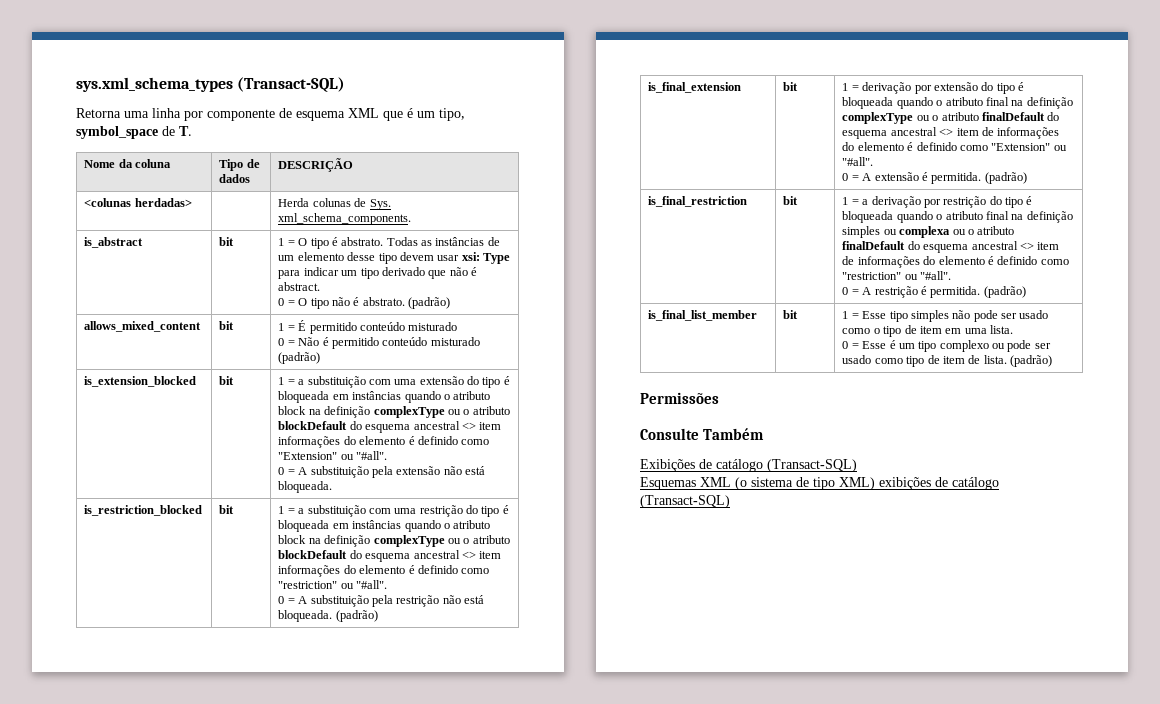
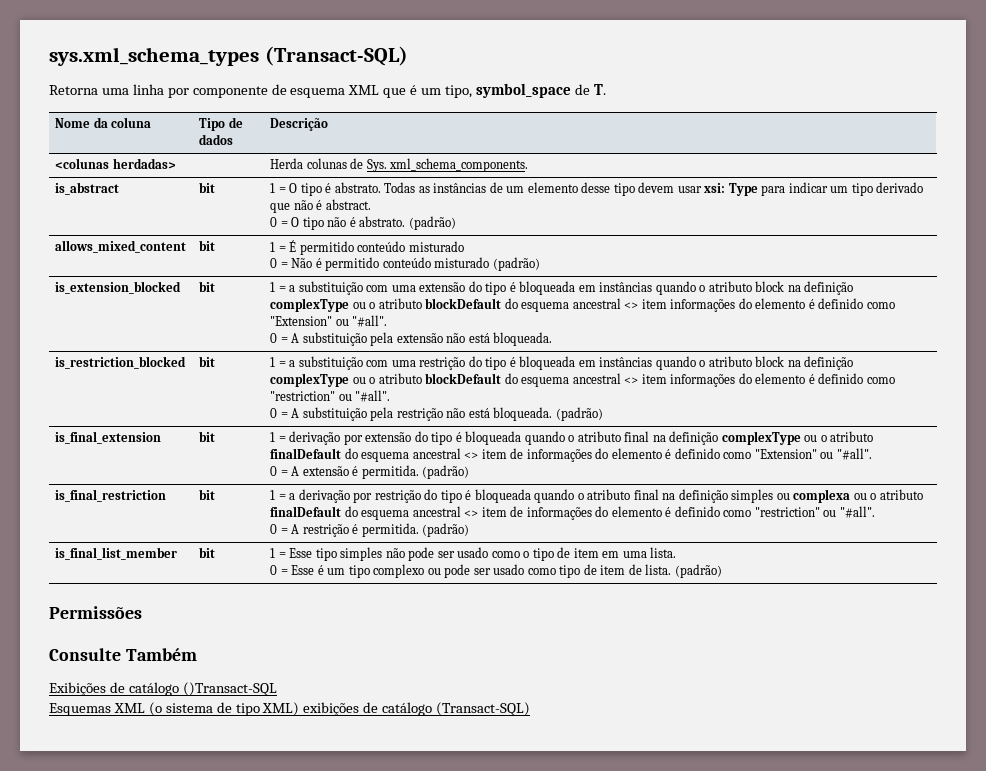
[278,158,354,172] DESCRIÇÃO -> [270,118,329,131] Descrição
[767,459,857,472] (Transact-SQL) -> [182,682,277,696] ()Transact-SQL

